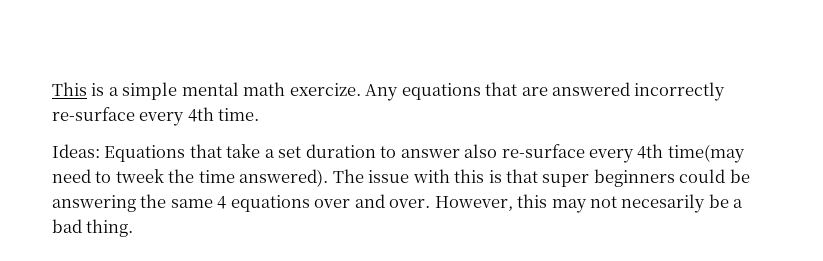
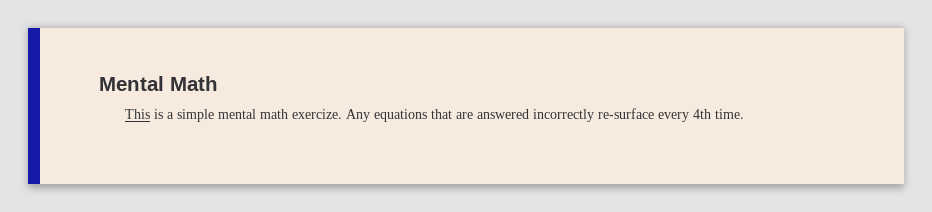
(52, 89) none -> [99,76,218,91] Mental Math //
[52,144,745,163] [52,169,750,187] [52,194,744,213] [52,219,134,237] // Ideas: Equations that take a set duration to answer also re-surface every 4th time(may need to tweek the time answered). The issue with this is that super beginners could be answering the same 4 equations over and over. However, this may not necesarily be a bad thing. -> (744, 114) none

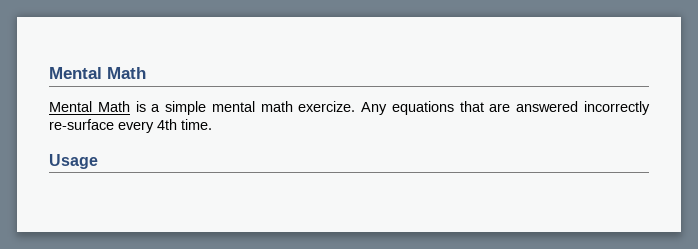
[124,109,150,119] This -> [49,101,130,112] Mental Math
(744, 114) none -> [49,154,98,169] // Usage

